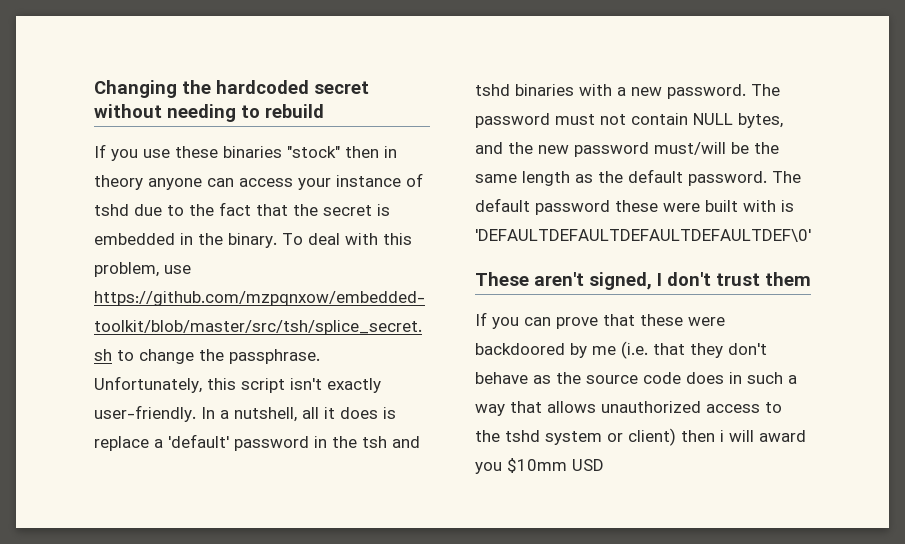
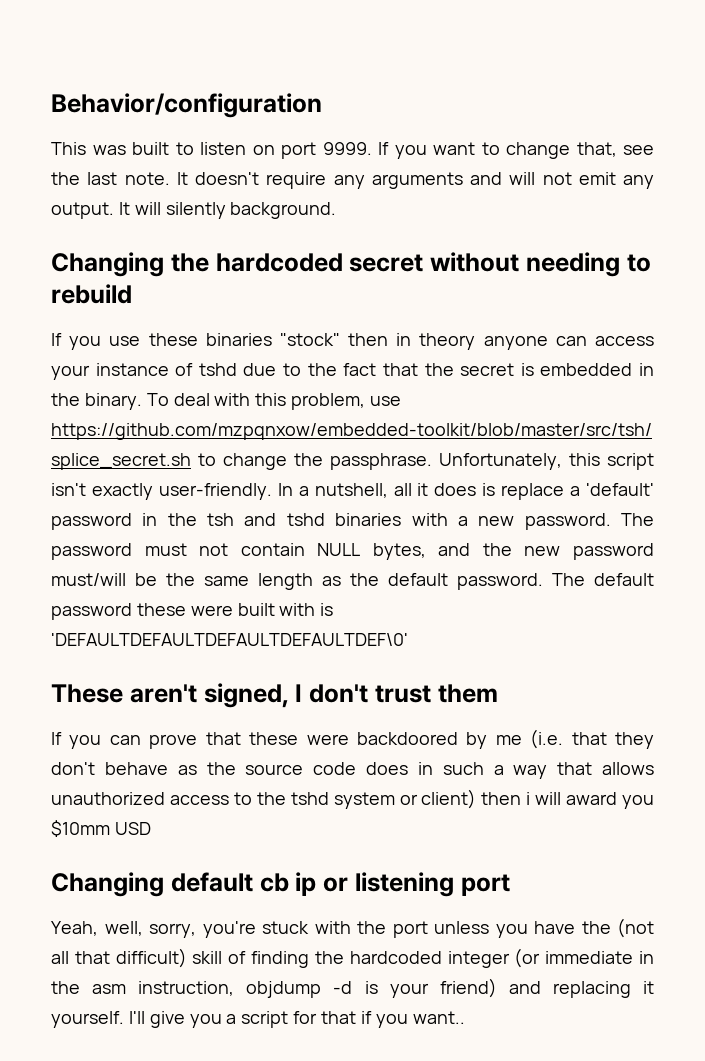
(94, 89) none -> [51,93,322,118] [51,142,654,159] [51,172,654,189] [51,202,337,219] Behavior/configuration // This was built to listen on port 9999. If you want to change that, see the last note. It doesn't require any arguments and will not emit any output. It will silently background. //
(604, 465) none -> [51,872,510,897] [51,918,654,938] [51,948,654,968] [51,978,655,998] [51,1011,465,1028] // Changing default cb ip or listening port // Yeah, well, sorry, you're stuck with the port unless you have the (not all that difficult) skill of finding the hardcoded integer (or immediate in the asm instruction, objdump -d is your friend) and replacing it yourself. I'll give you a script for that if you want..

